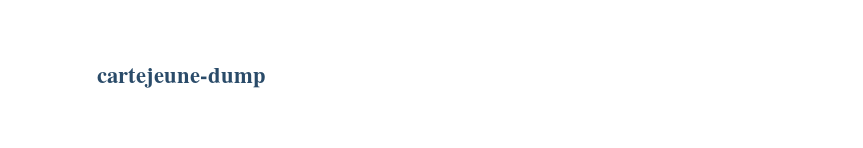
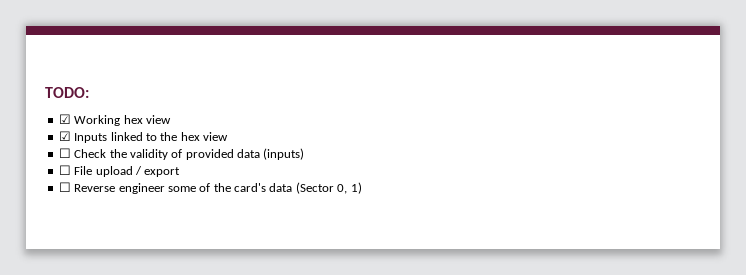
[97,68,266,88] cartejeune-dump -> [45,87,89,98] [58,114,171,126] [58,131,228,143] [58,148,305,160] [58,165,181,177] [58,182,362,194] TODO: // ☑ Working hex view // ☑ Inputs linked to the hex view // ☐ Check the validity of provided data (inputs) // ☐ File upload / export // ☐ Reverse engineer some of the card's data (Sector 0, 1)

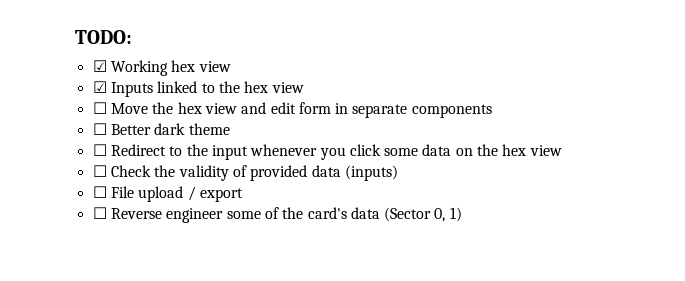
(228, 136) none -> [92,102,492,118] [92,123,230,135] [92,144,562,160] // ☐ Move the hex view and edit form in separate components // ☐ Better dark theme // ☐ Redirect to the input whenever you click some data on the hex view

